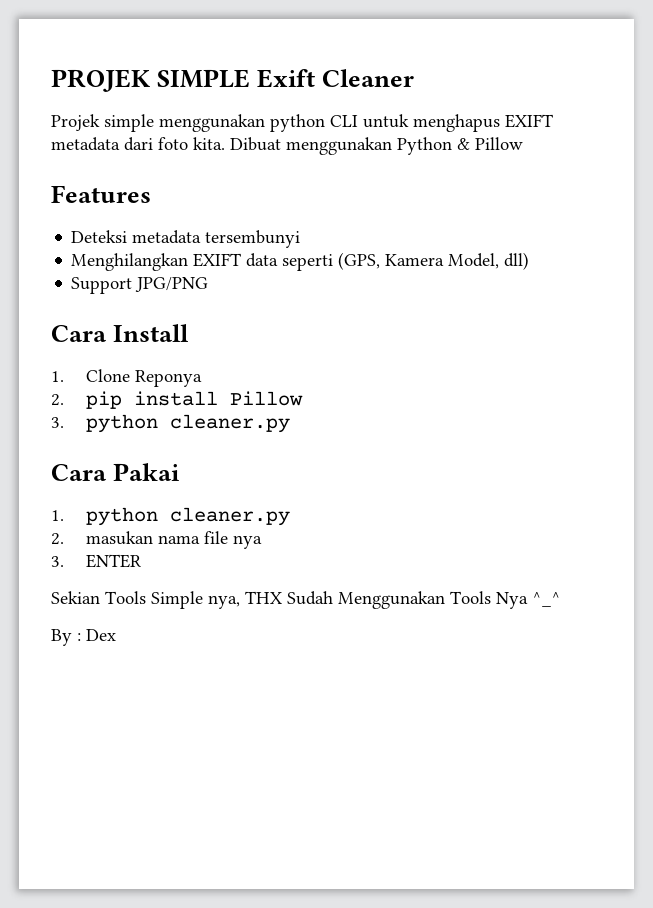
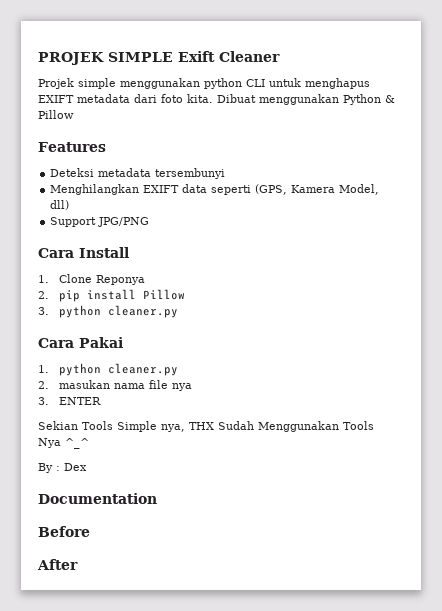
(116, 635) none -> [38,493,157,504] [38,526,90,537] [37,559,78,570] // Documentation // Before // After

